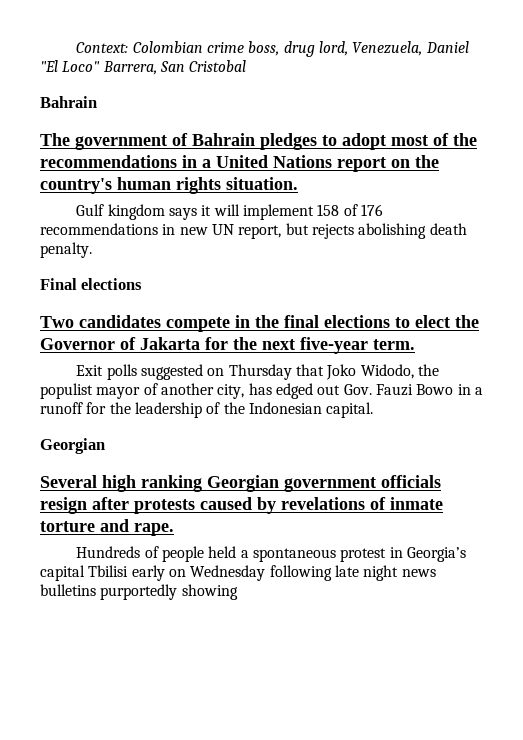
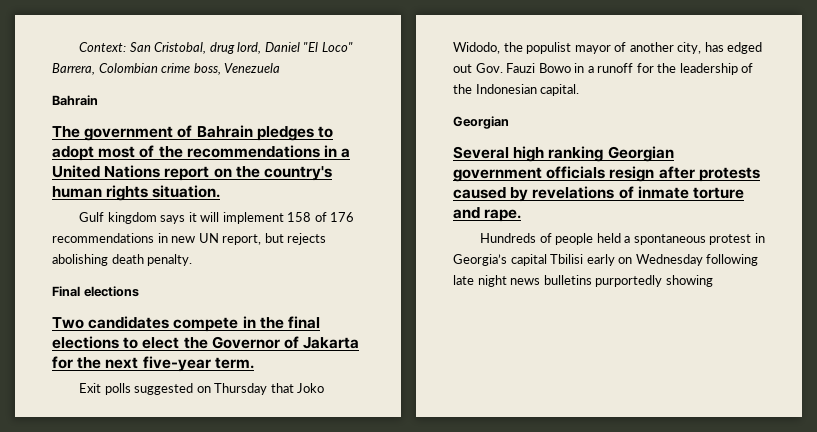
[132,41,280,56] Colombian crime boss, -> [129,42,207,54] San Cristobal,
[352,41,423,56] Venezuela, -> (262, 48) none
[159,60,247,72] San Cristobal -> [98,63,281,75] Colombian crime boss, Venezuela

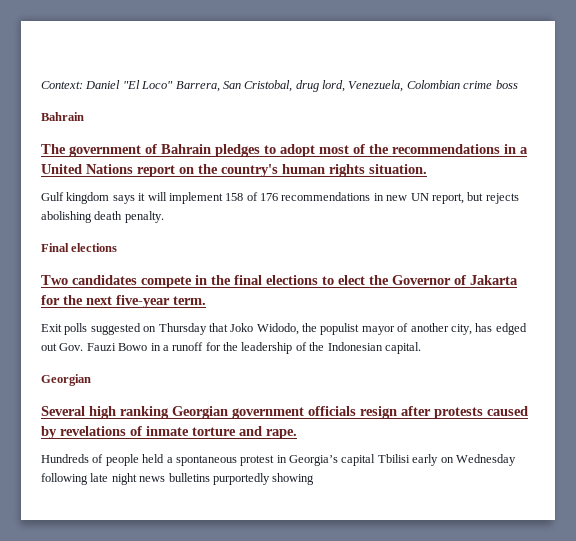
[129,42,353,54] [52,63,281,75] San Cristobal, drug lord, Daniel "El Loco" Barrera, Colombian crime boss, Venezuela -> [85,80,518,92] Daniel "El Loco" Barrera, San Cristobal, drug lord, Venezuela, Colombian crime boss

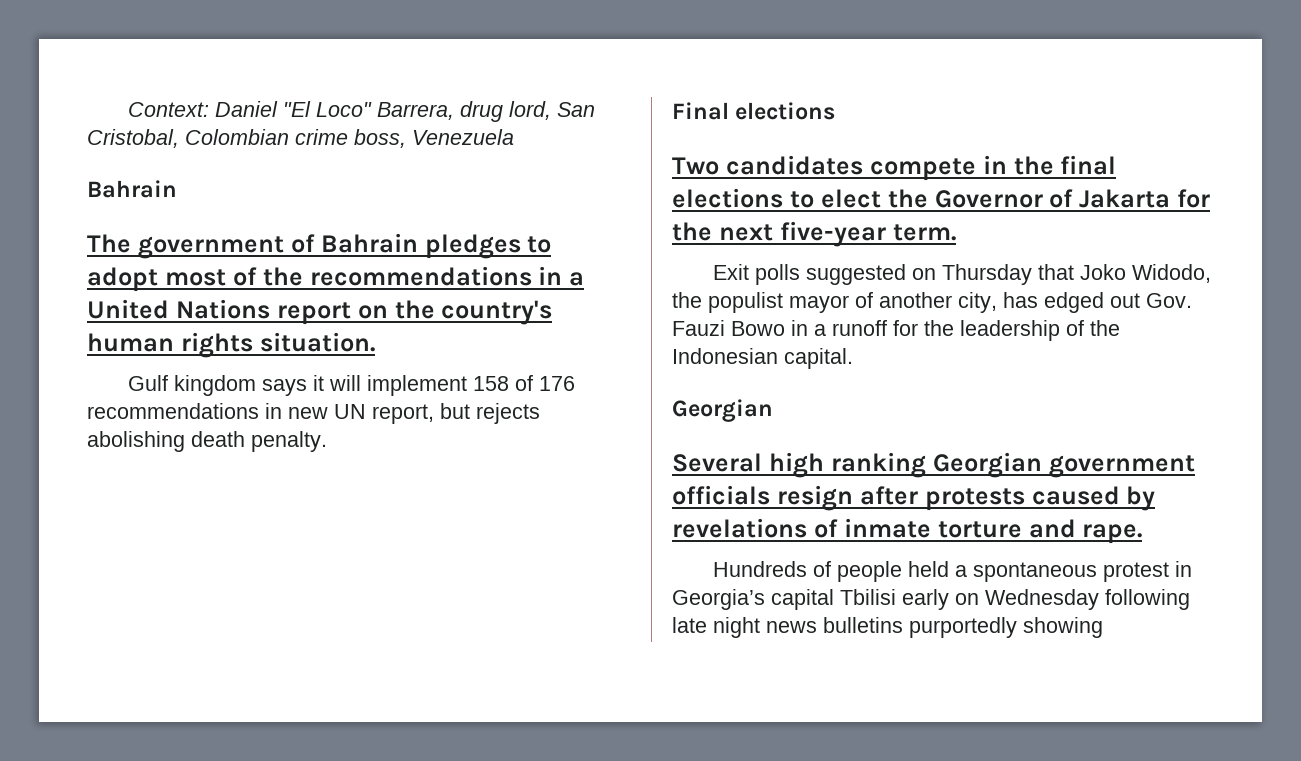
[222,80,518,92] San Cristobal, drug lord, Venezuela, Colombian crime boss -> [460,101,596,122] [87,129,514,148] drug lord, San Cristobal, Colombian crime boss, Venezuela

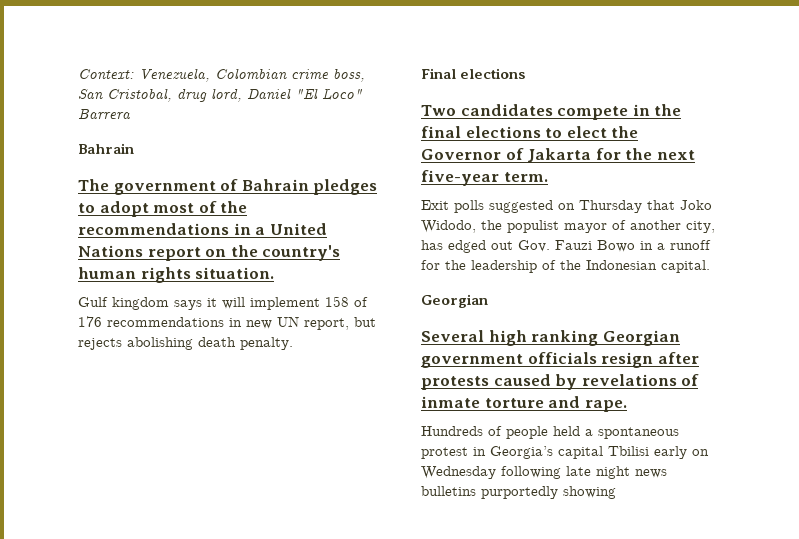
[215,101,596,122] [87,129,514,148] Daniel "El Loco" Barrera, drug lord, San Cristobal, Colombian crime boss, Venezuela -> [139,68,365,82] [78,88,363,102] [78,109,131,119] Venezuela, Colombian crime boss, San Cristobal, drug lord, Daniel "El Loco" Barrera

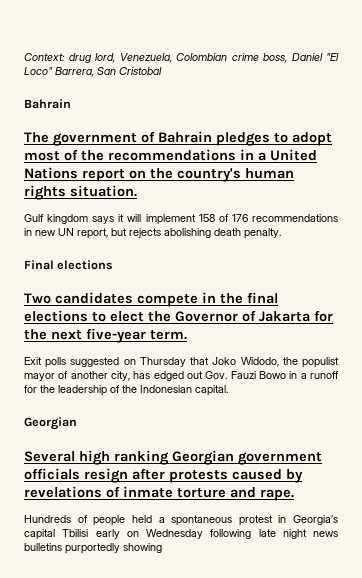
(134, 74) none -> [68,53,115,63] drug lord,
[78,88,363,102] [78,109,131,119] San Cristobal, drug lord, Daniel "El Loco" Barrera -> [291,53,339,61] [24,67,162,77] Daniel "El Loco" Barrera, San Cristobal

